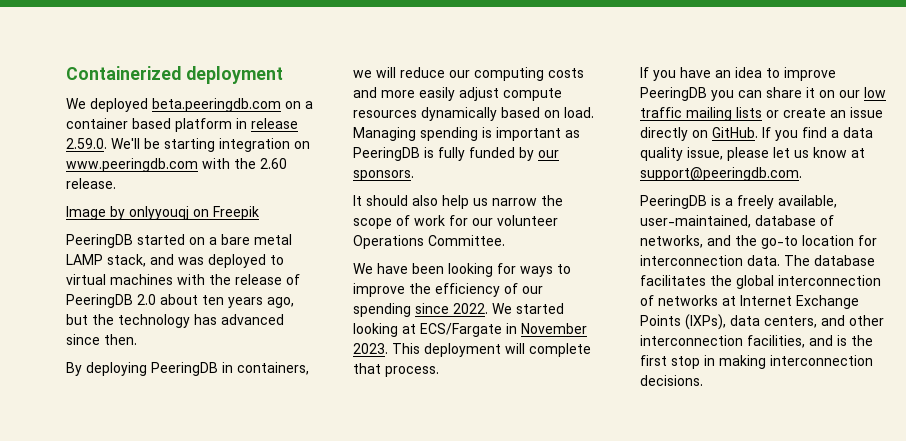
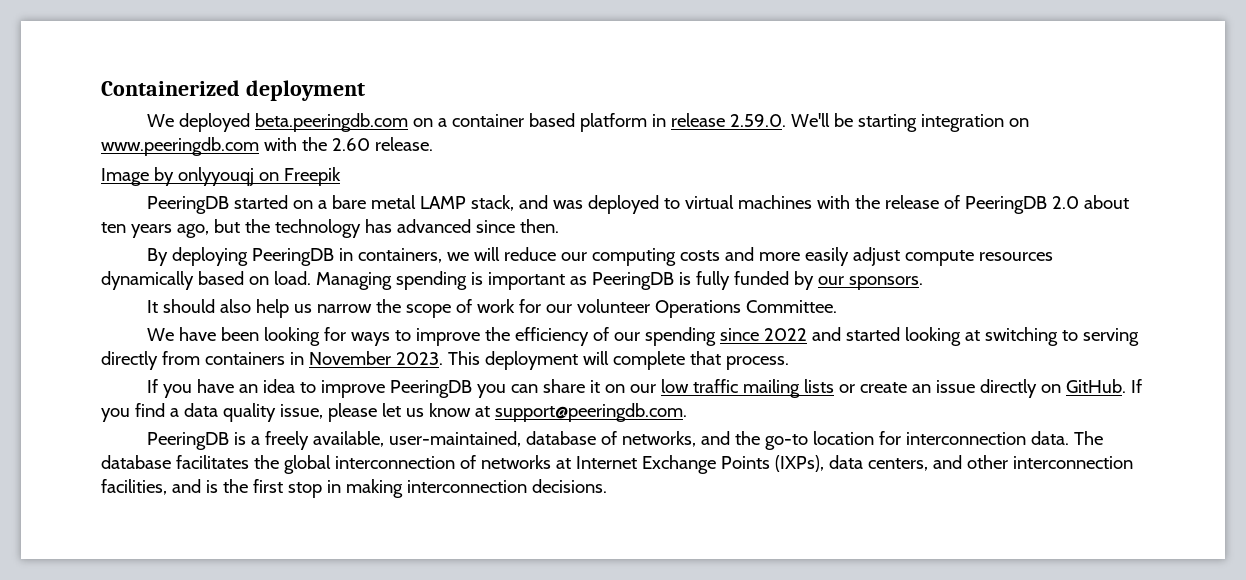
[453,303,512,314] 2022. We -> [764,327,842,341] 2022 and
[420,323,502,337] ECS/Fargate -> [985,327,1140,346] [101,351,285,370] switching to serving directly from containers

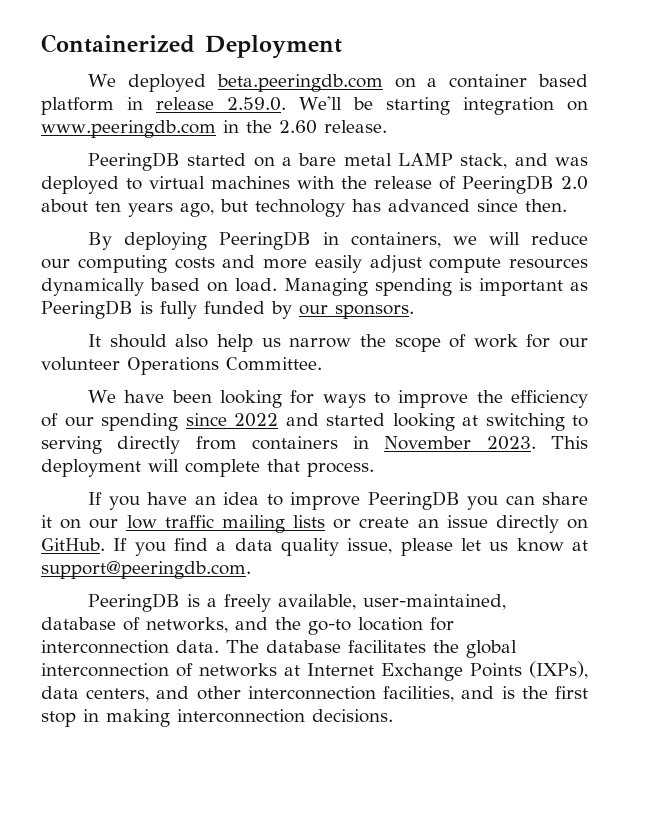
[245,80,365,101] deployment -> [205,35,342,59] Deployment
[263,137,297,151] with -> [222,120,239,133] in
[101,167,341,186] // Image by onlyyouqj on Freepik -> (387, 126) none
[244,219,270,233] the -> (248, 205) none

